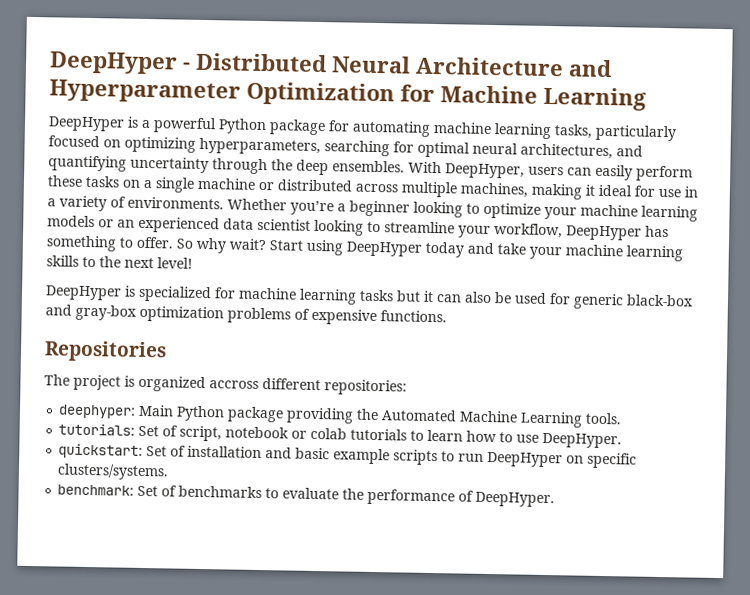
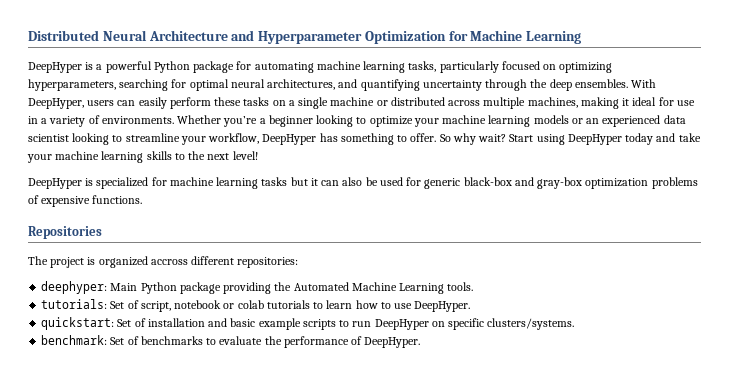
[49,51,191,75] DeepHyper - -> (28, 35) none

